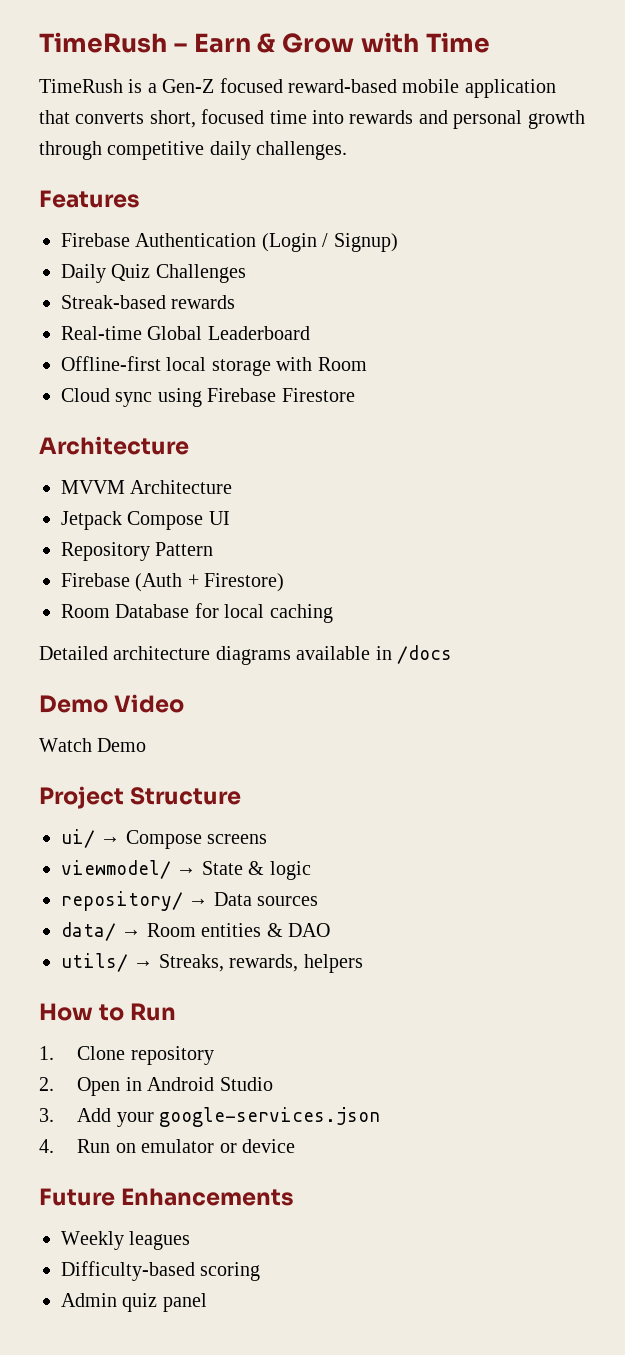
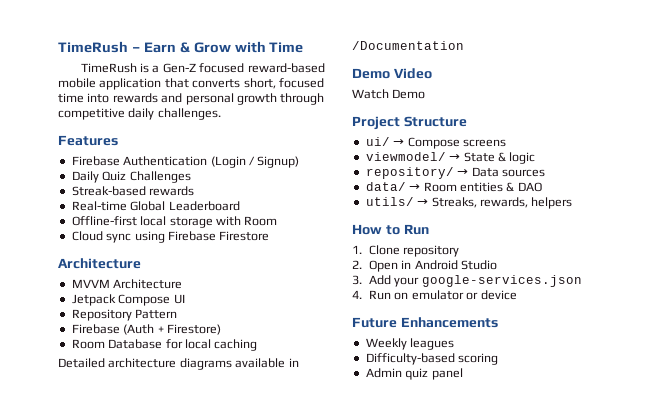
[396,645,452,664] /docs -> [352,41,464,50] /Documentation

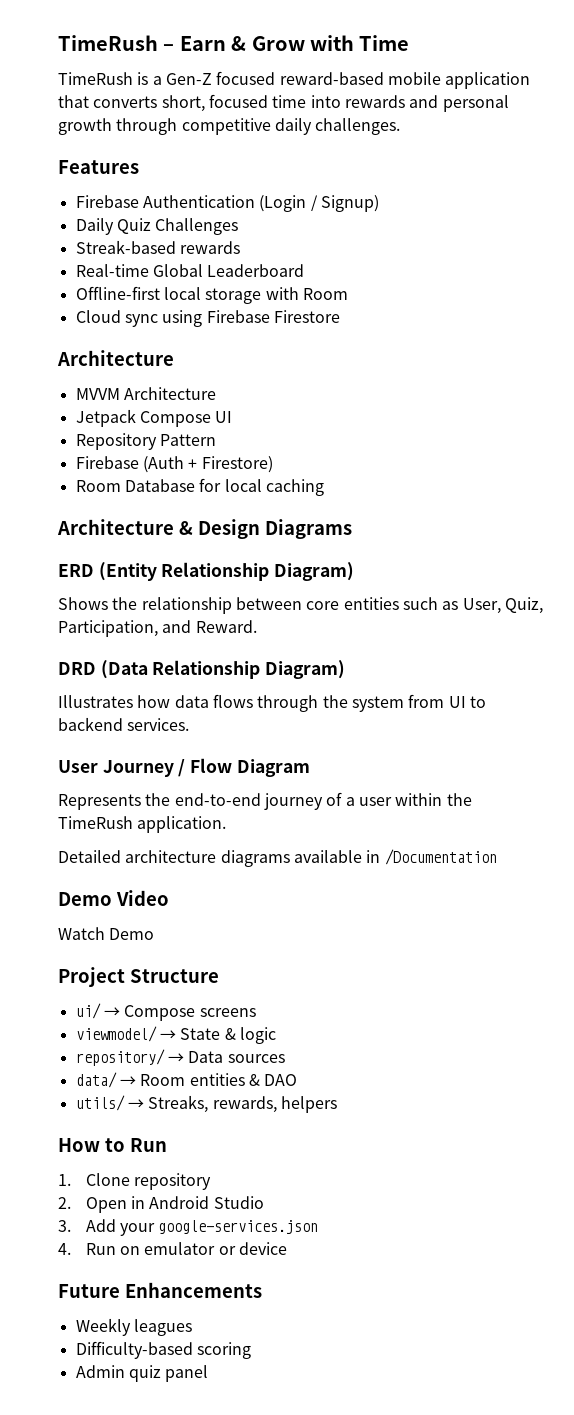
(258, 345) none -> [57,519,352,539] [58,562,355,581] [58,597,543,614] [58,620,257,637] [58,660,346,679] [58,694,486,712] [58,717,190,731] [58,758,310,777] [58,792,472,810] [58,816,227,833] // Architecture & Design Diagrams // ERD (Entity Relationship Diagram) // Shows the relationship between core entities such as User, Quiz, Participation, and Reward. // DRD (Data Relationship Diagram) // Illustrates how data flows through the system from UI to backend services. // User Journey / Flow Diagram // Represents the end-to-end journey of a user within the TimeRush application.

